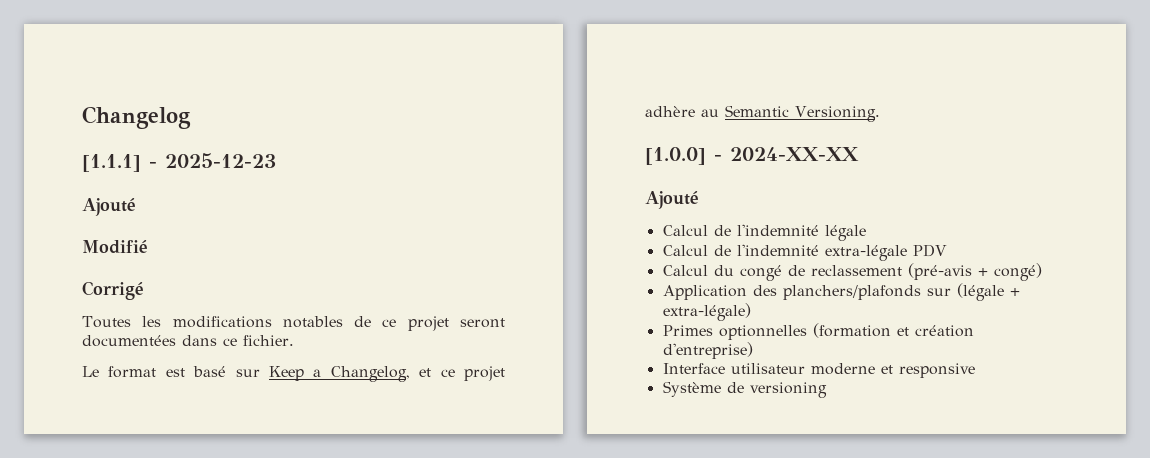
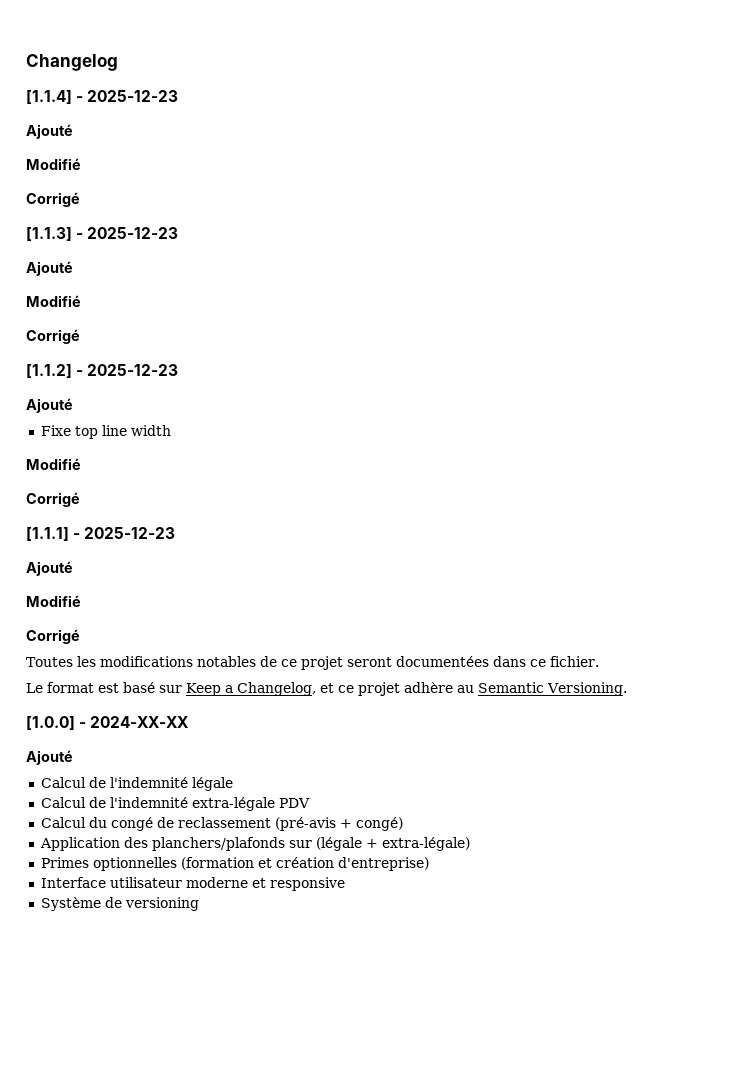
(191, 117) none -> [26,90,179,104] [26,124,73,139] [26,158,81,170] [26,192,80,207] [26,227,179,241] [26,261,73,276] [26,295,81,307] [26,329,80,344] [26,364,179,378] [26,398,73,413] [40,425,171,439] [26,458,81,470] [26,492,80,507] // [1.1.4] - 2025-12-23 // Ajouté // Modifié // Corrigé // [1.1.3] - 2025-12-23 // Ajouté // Modifié // Corrigé // [1.1.2] - 2025-12-23 // Ajouté // Fixe top line width // Modifié // Corrigé

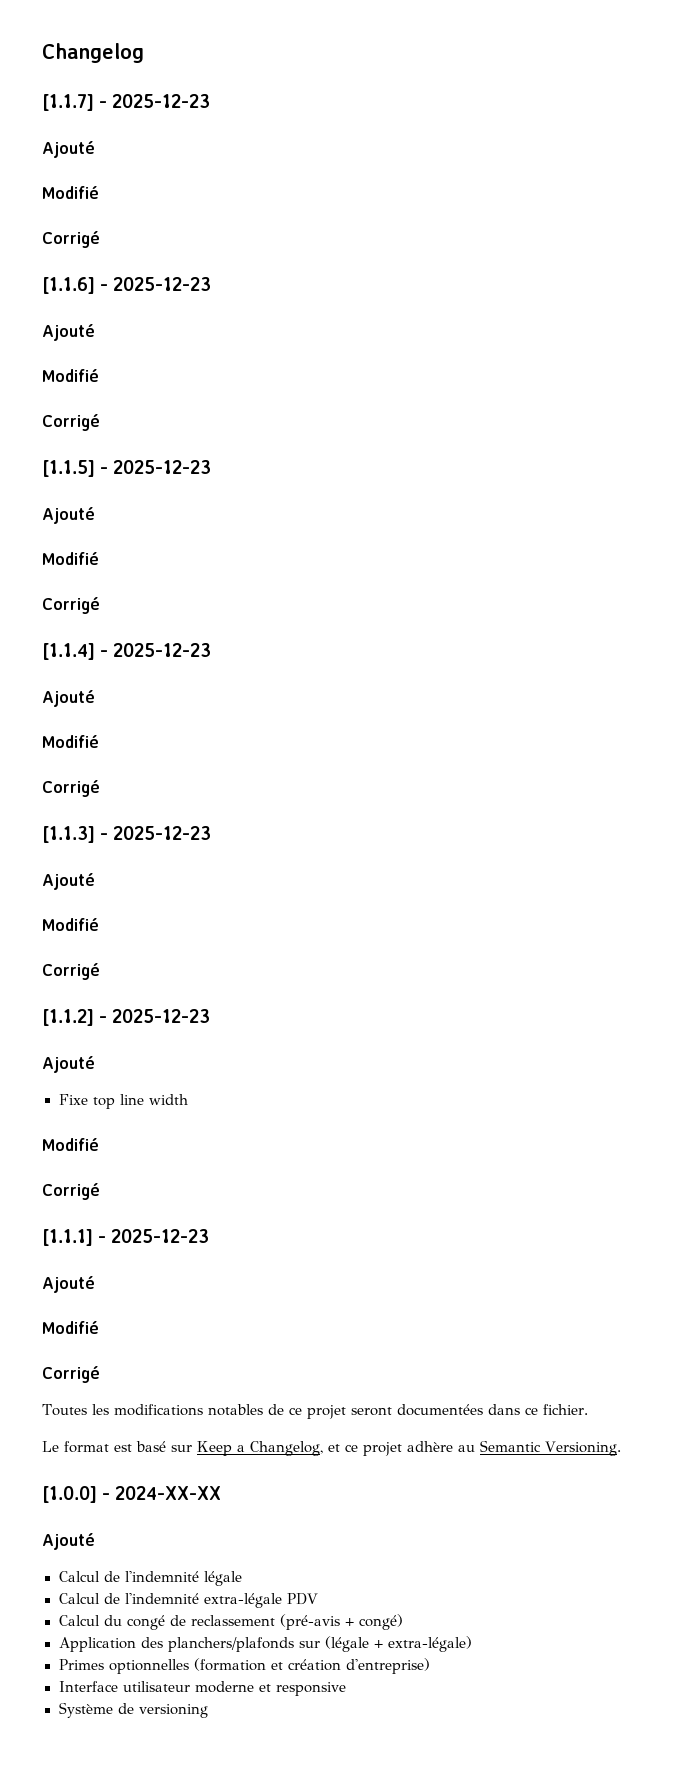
(118, 62) none -> [42,94,211,111] [42,141,95,158] [42,186,99,199] [42,231,100,248] [42,277,212,294] [42,324,95,341] [42,369,99,382] [42,414,100,431] [42,460,212,477] [42,507,95,524] [42,552,99,565] [42,597,100,614] // [1.1.7] - 2025-12-23 // Ajouté // Modifié // Corrigé // [1.1.6] - 2025-12-23 // Ajouté // Modifié // Corrigé // [1.1.5] - 2025-12-23 // Ajouté // Modifié // Corrigé

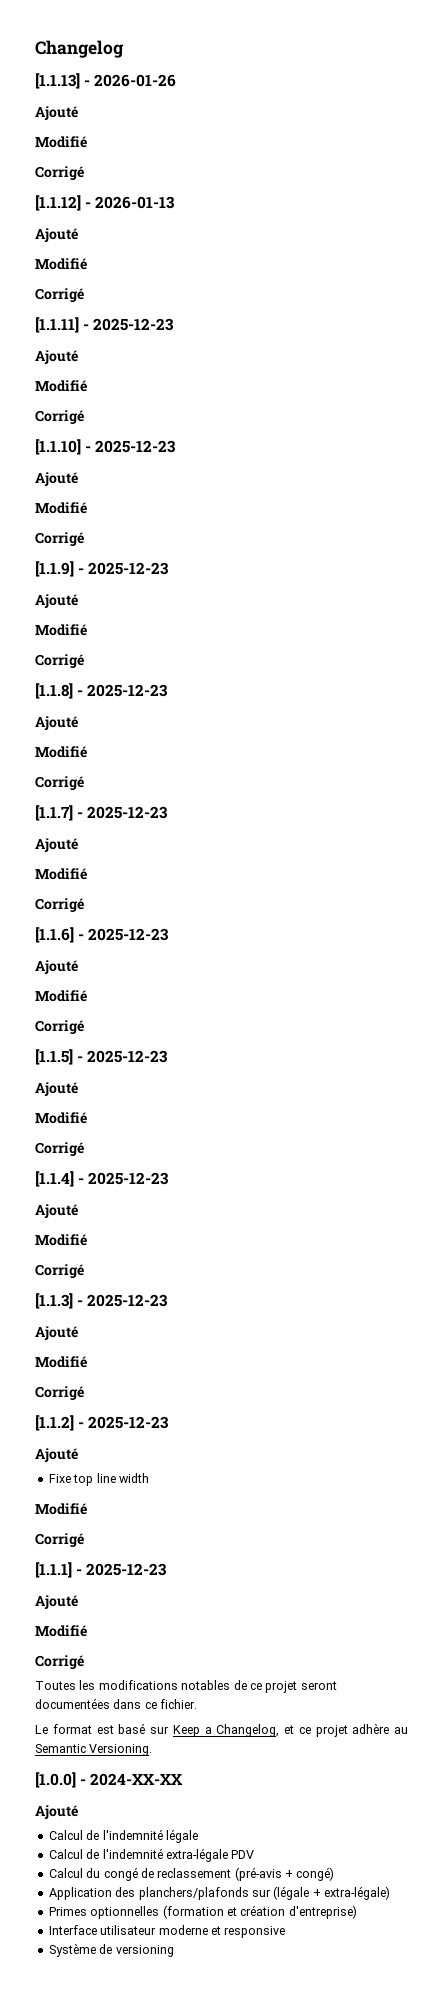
(144, 53) none -> [35,73,177,89] [35,106,78,120] [35,136,87,148] [35,166,84,180] [35,195,176,211] [35,228,78,242] [35,258,87,270] [35,288,84,302] [35,317,175,333] [35,350,78,364] [35,380,87,392] [35,410,84,424] [35,439,177,455] [35,472,78,486] [35,502,87,514] [35,532,84,546] [35,561,170,577] [35,594,78,608] [35,624,87,636] [35,654,84,668] [35,683,169,699] [35,716,78,730] [35,746,87,758] [35,776,84,790] // [1.1.13] - 2026-01-26 // Ajouté // Modifié // Corrigé // [1.1.12] - 2026-01-13 // Ajouté // Modifié // Corrigé // [1.1.11] - 2025-12-23 // Ajouté // Modifié // Corrigé // [1.1.10] - 2025-12-23 // Ajouté // Modifié // Corrigé // [1.1.9] - 2025-12-23 // Ajouté // Modifié // Corrigé // [1.1.8] - 2025-12-23 // Ajouté // Modifié // Corrigé

